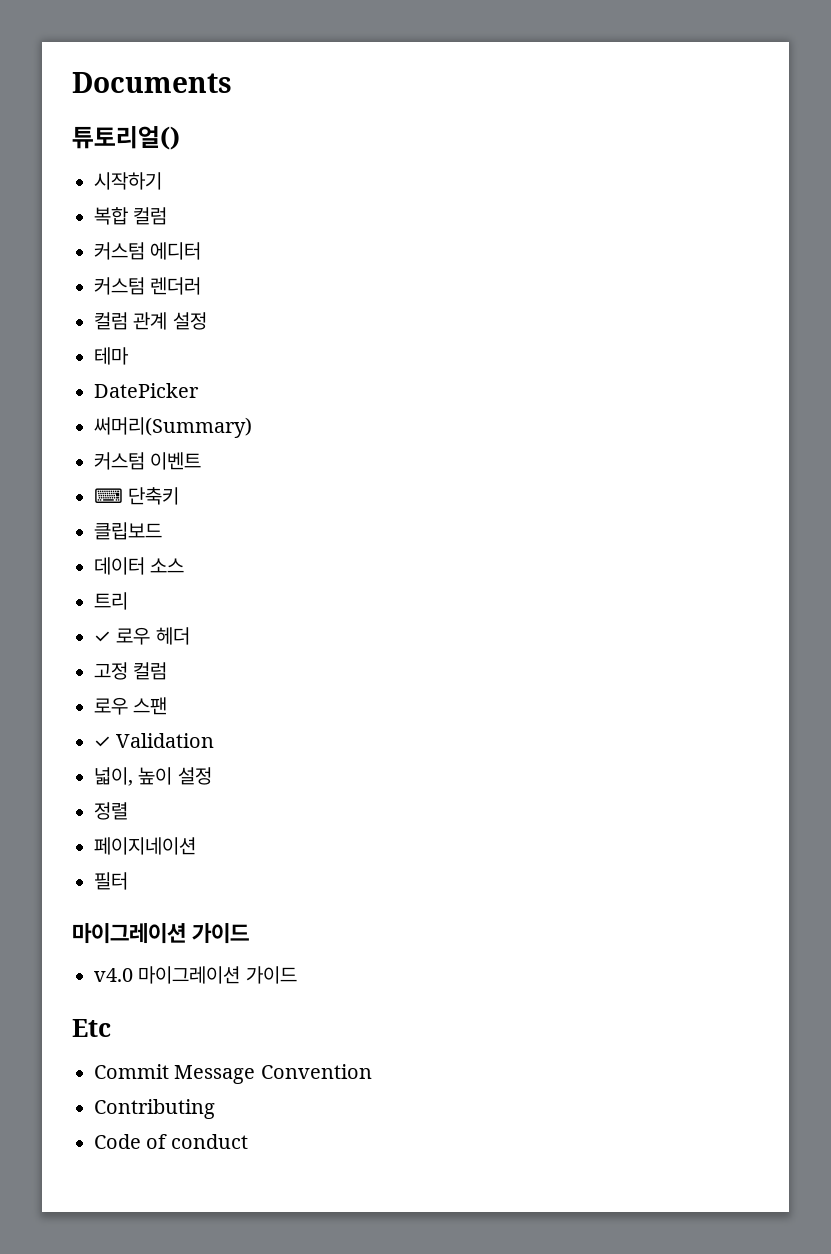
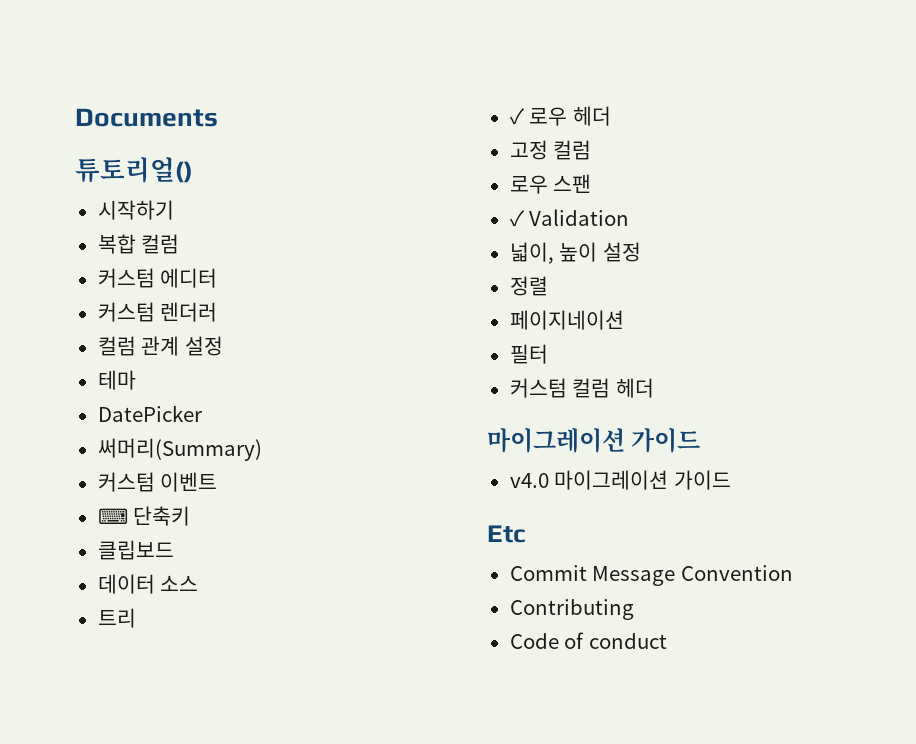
(128, 881) none -> [509,378,654,398] // 커스텀 컬럼 헤더

